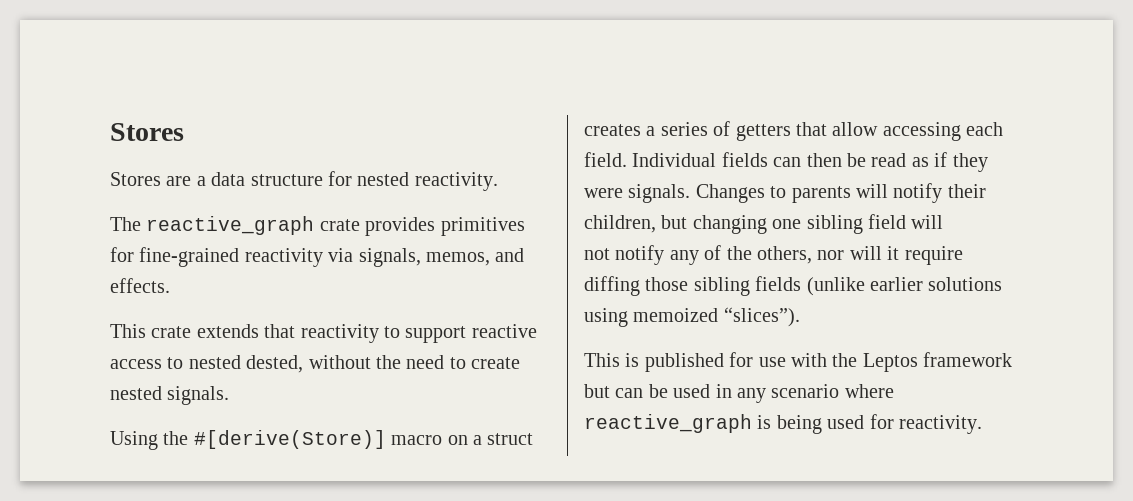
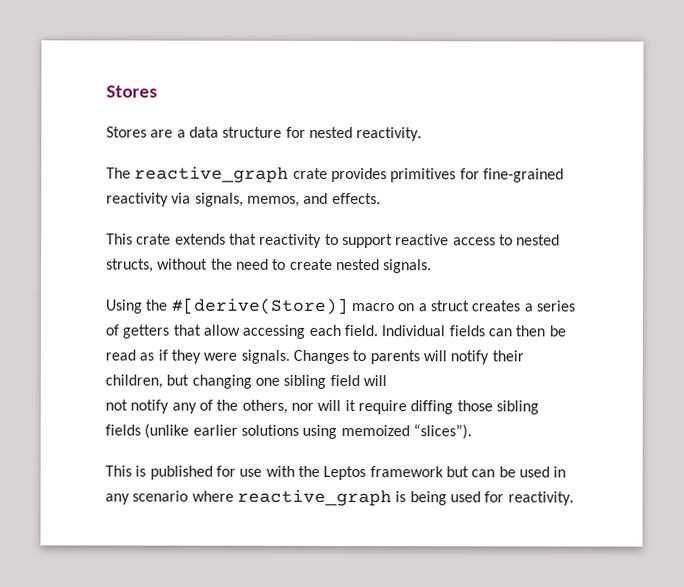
[246,355,304,373] dested, -> [106,258,154,273] structs,

